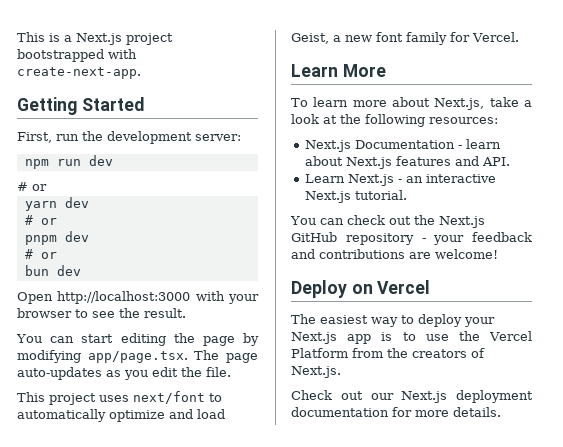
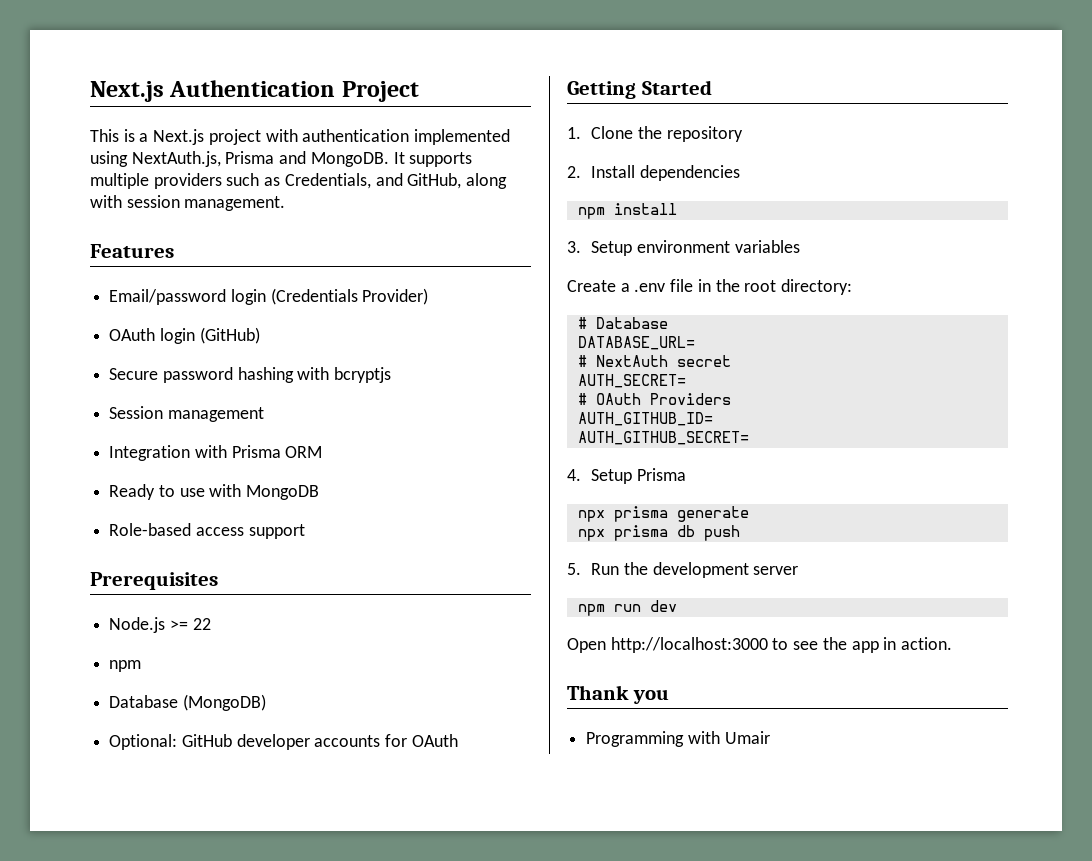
(17, 37) none -> [90,80,419,102] Next.js Authentication Project //
[17,49,137,62] [17,67,141,79] [17,97,144,115] [17,132,79,143] bootstrapped with create-next-app. // Getting Started // First, run -> [265,129,511,145] [90,151,473,167] [90,173,508,189] [90,195,286,211] [90,244,174,258] [109,288,429,305] [109,327,260,344] [109,367,392,383] [109,406,264,422] [109,445,323,461] [109,484,320,500] [109,523,305,539] [90,572,218,590] [109,617,211,633] [109,660,142,672] [109,694,266,711] [109,734,458,750] [567,80,712,99] [567,126,743,142] [567,165,740,181] [577,203,677,219] [567,240,800,256] [567,279,853,295] [577,317,668,329] [577,336,695,350] [577,355,731,367] [577,374,686,388] [577,393,731,405] [577,412,713,426] [577,431,749,445] [567,468,686,484] [577,506,749,522] [577,525,740,541] [567,563,620,575] with authentication implemented using NextAuth.js, Prisma and MongoDB. It supports multiple providers such as Credentials, and GitHub, along with session management. // Features // Email/password login (Credentials Provider) // OAuth login (GitHub) // Secure password hashing with bcryptjs // Session management // Integration with Prisma ORM // Ready to use with MongoDB // Role-based access support // Prerequisites // Node.js >= 22 // npm // Database (MongoDB) // Optional: GitHub developer accounts for OAuth // Getting Started // 1. Clone the repository // 2. Install dependencies // npm install // 3. Setup environment variables // Create a .env file in the root directory: // # Database // DATABASE_URL= // # NextAuth secret // AUTH_SECRET= // # OAuth Providers // AUTH_GITHUB_ID= // AUTH_GITHUB_SECRET= // 4. Setup Prisma // npx prisma generate // npx prisma db push // 5. Run
[195,134,241,141] server: -> [753,566,799,575] server
[17,182,47,191] [24,197,89,211] [24,215,57,225] [24,231,89,245] [24,249,57,259] [24,265,81,276] [17,291,259,304] [17,308,186,318] [16,333,259,346] [17,350,258,363] [17,367,231,380] [17,391,222,405] [17,409,225,422] [291,32,519,45] [291,64,386,77] [291,97,532,110] [291,114,498,127] [304,139,501,152] [304,156,510,169] [304,174,496,186] [304,190,407,203] [290,215,485,228] [291,232,532,245] [291,249,498,259] [291,280,431,298] [291,314,495,327] [291,331,533,344] [291,348,485,358] [291,366,341,378] [291,390,533,403] [291,407,501,417] # or // yarn dev // # or // pnpm dev // # or // bun dev // Open http://localhost:3000 with your browser to see the result. // You can start editing the page by modifying app/page.tsx. The page auto-updates as you edit the file. // This project uses next/font to automatically optimize and load Geist, a new font family for Vercel. // Learn More // To learn more about Next.js, take a look at the following resources: // Next.js Documentation - learn about Next.js features and API. // Learn Next.js - an interactive Next.js tutorial. // You can check out the Next.js GitHub repository - your feedback and contributions are welcome! // Deploy on Vercel // The easiest way to deploy your Next.js app is to use the Vercel Platform from the creators of Next.js. // Check out our Next.js deployment documentation for more details. -> [567,637,953,653] [567,685,669,704] [586,731,770,747] Open http://localhost:3000 to see the app in action. // Thank you // Programming with Umair

